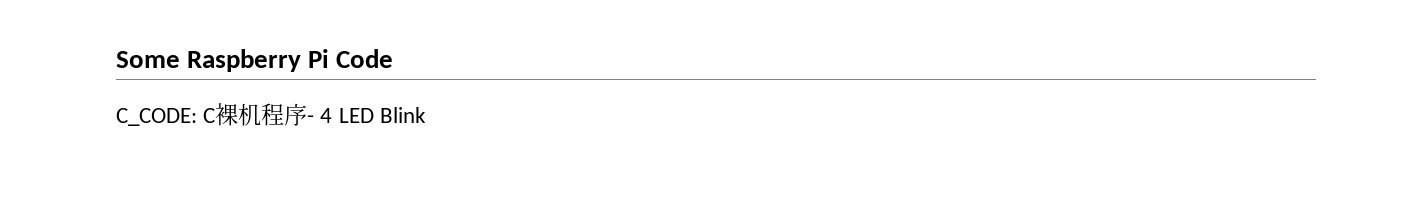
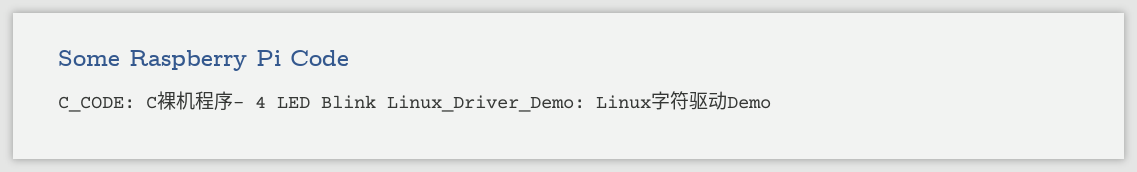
(426, 115) none -> [387,91,771,112] Linux_Driver_Demo: Linux字符驱动Demo

